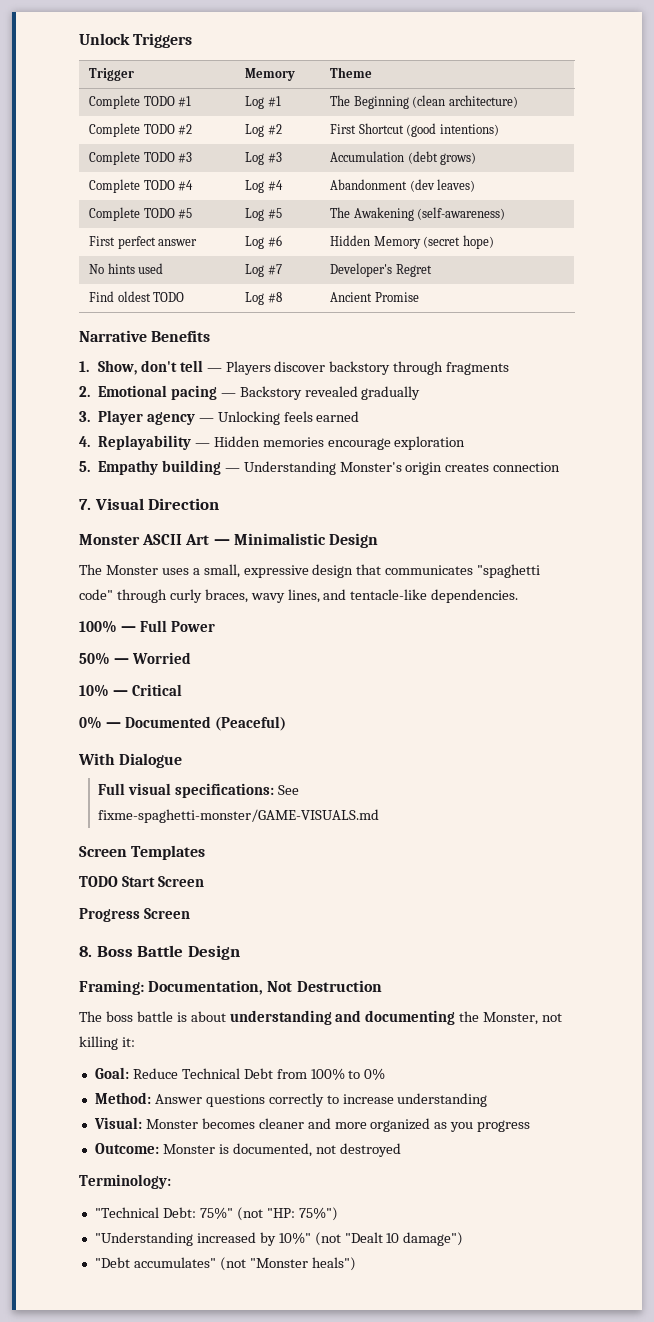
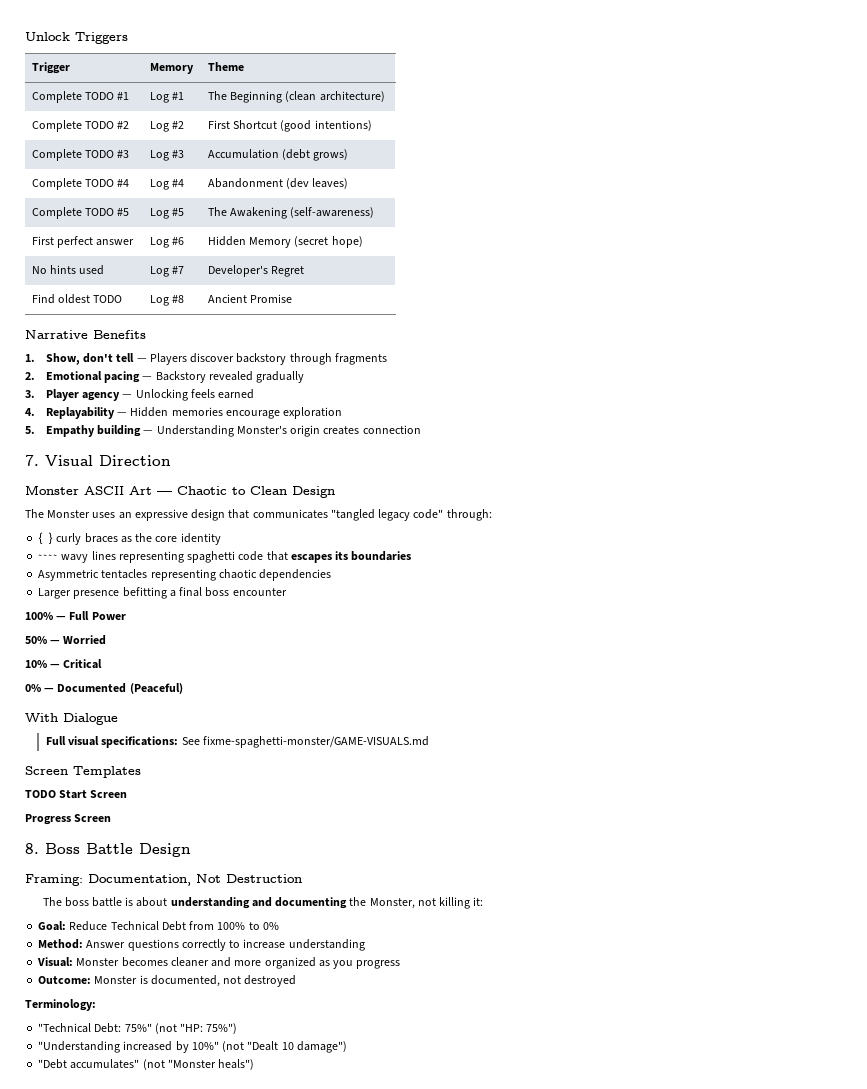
[233,533,326,545] Minimalistic -> [177,486,287,495] Chaotic to Clean
[192,564,240,578] a small, -> [118,512,132,519] an
[477,564,541,578] [79,589,519,603] "spaghetti code" through curly braces, wavy lines, and tentacle-like dependencies. -> [330,509,492,521] [38,532,221,545] [38,551,412,563] [38,569,332,581] [38,587,287,599] "tangled legacy code" through: // { } curly braces as the core identity // ~~~~ wavy lines representing spaghetti code that escapes its boundaries // Asymmetric tentacles representing chaotic dependencies // Larger presence befitting a final boss encounter

